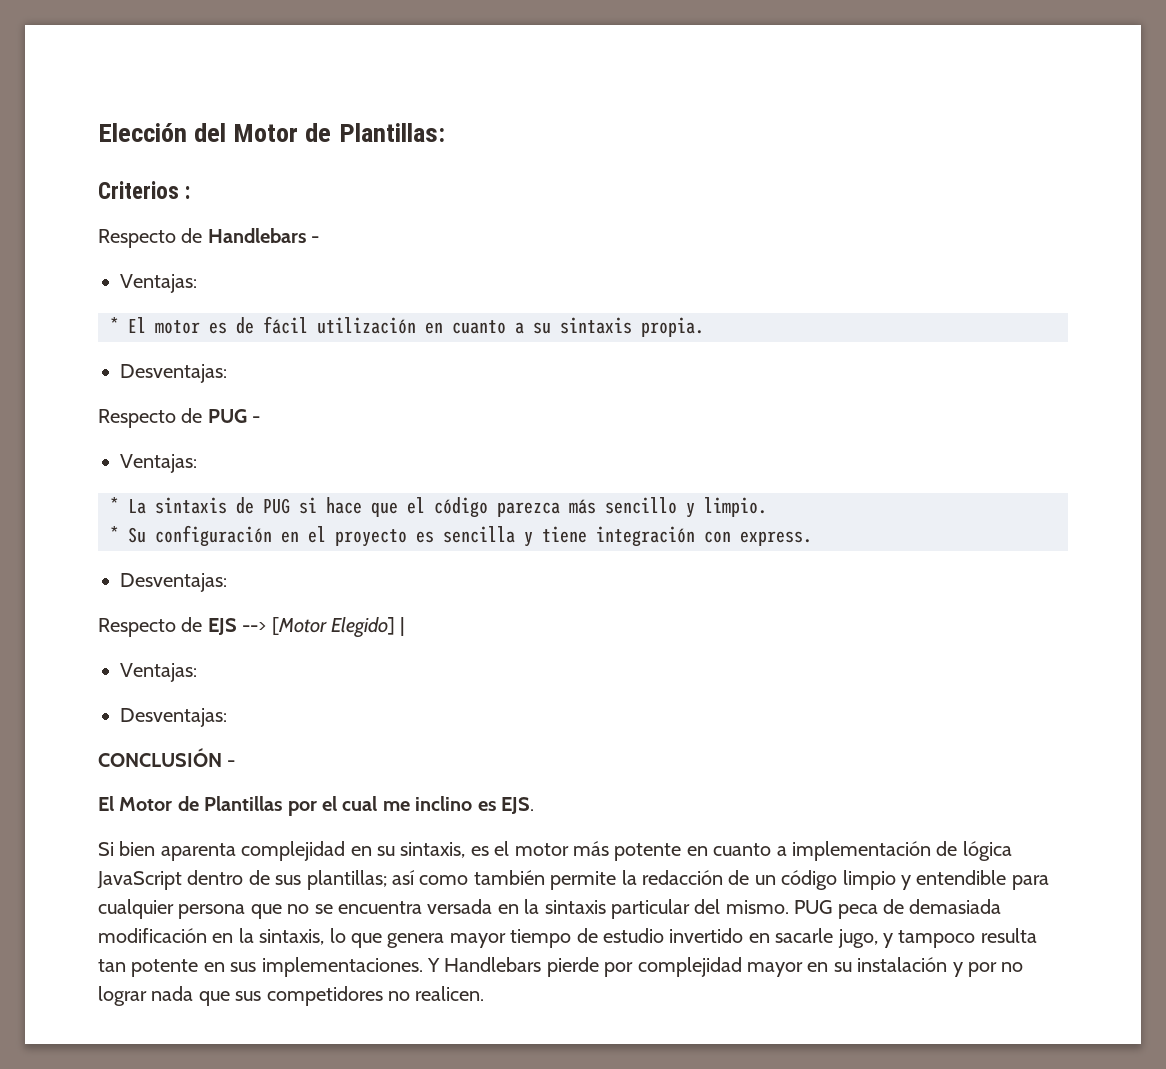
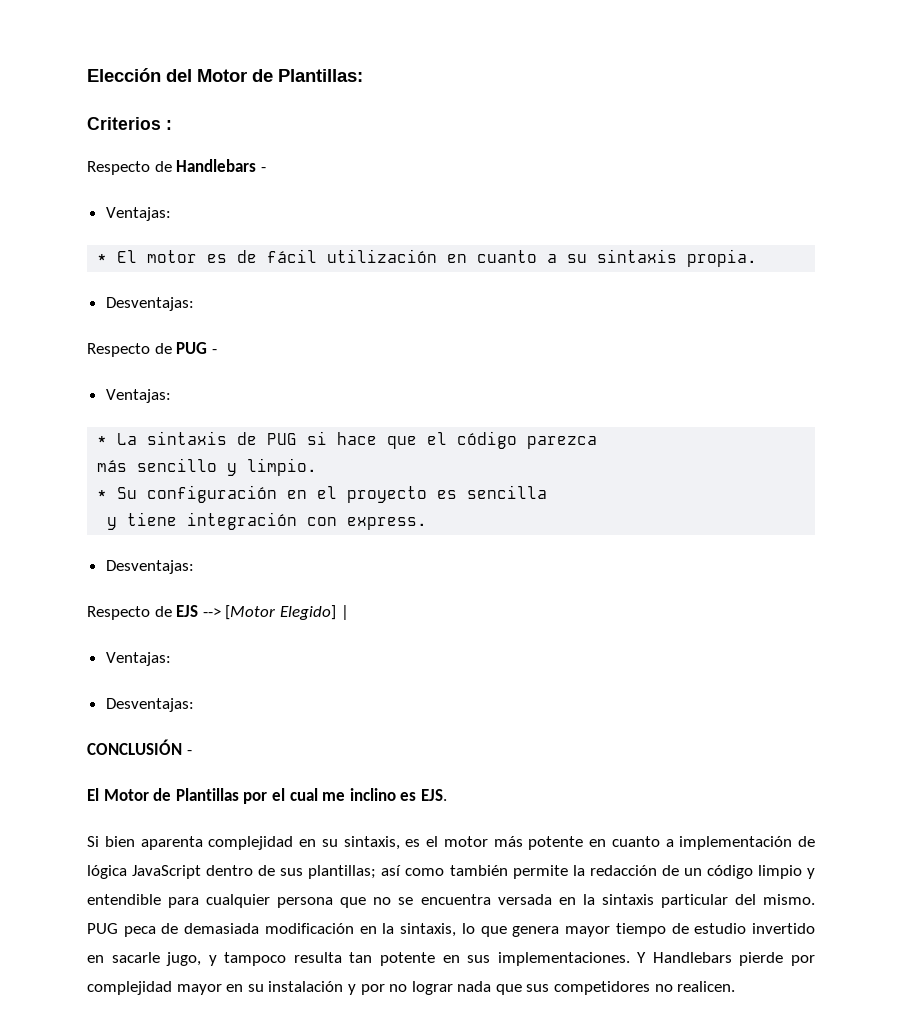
(560, 509) none -> (598, 442) //
(515, 534) none -> (548, 492) //

